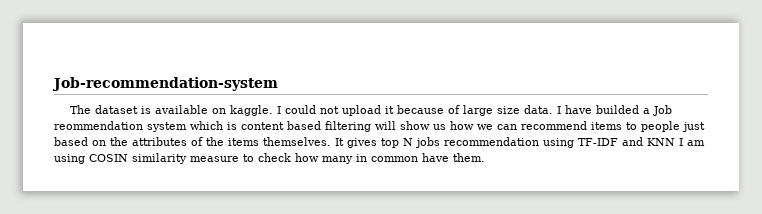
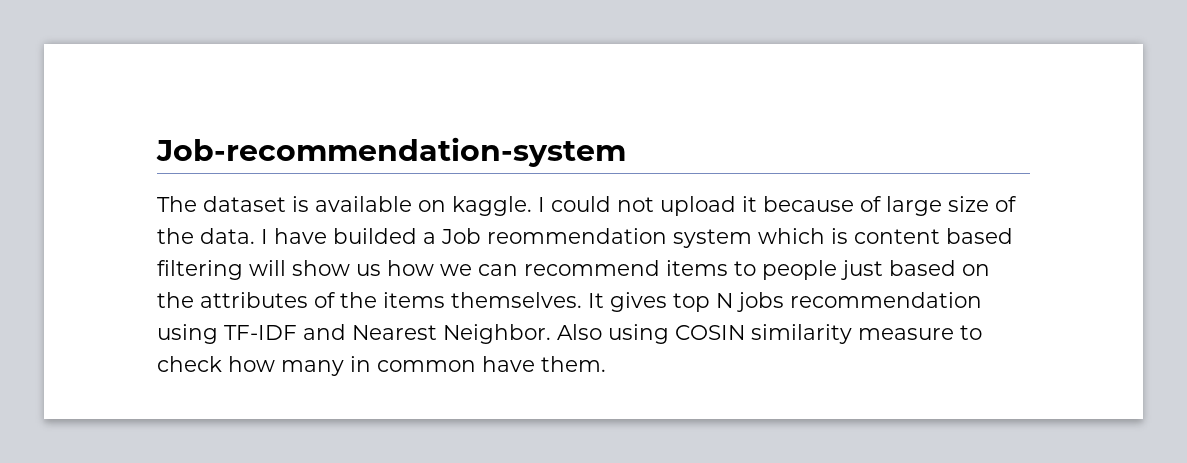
(520, 110) none -> [995,196,1017,212] [157,228,194,244] of the
[647,138,705,146] KNN I am -> [352,324,602,344] Nearest Neighbor. Also

